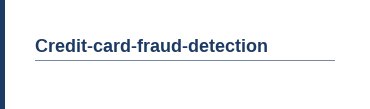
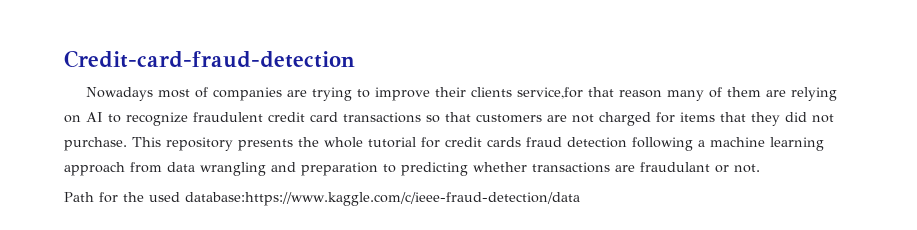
(268, 45) none -> [86,87,838,101] [64,112,834,126] [64,137,824,151] [64,162,760,176] [64,192,580,206] // Nowadays most of companies are trying to improve their clients service,for that reason many of them are relying on AI to recognize fraudulent credit card transactions so that customers are not charged for items that they did not purchase. This repository presents the whole tutorial for credit cards fraud detection following a machine learning approach from data wrangling and preparation to predicting whether transactions are fraudulant or not. // Path for the used database:https://www.kaggle.com/c/ieee-fraud-detection/data

